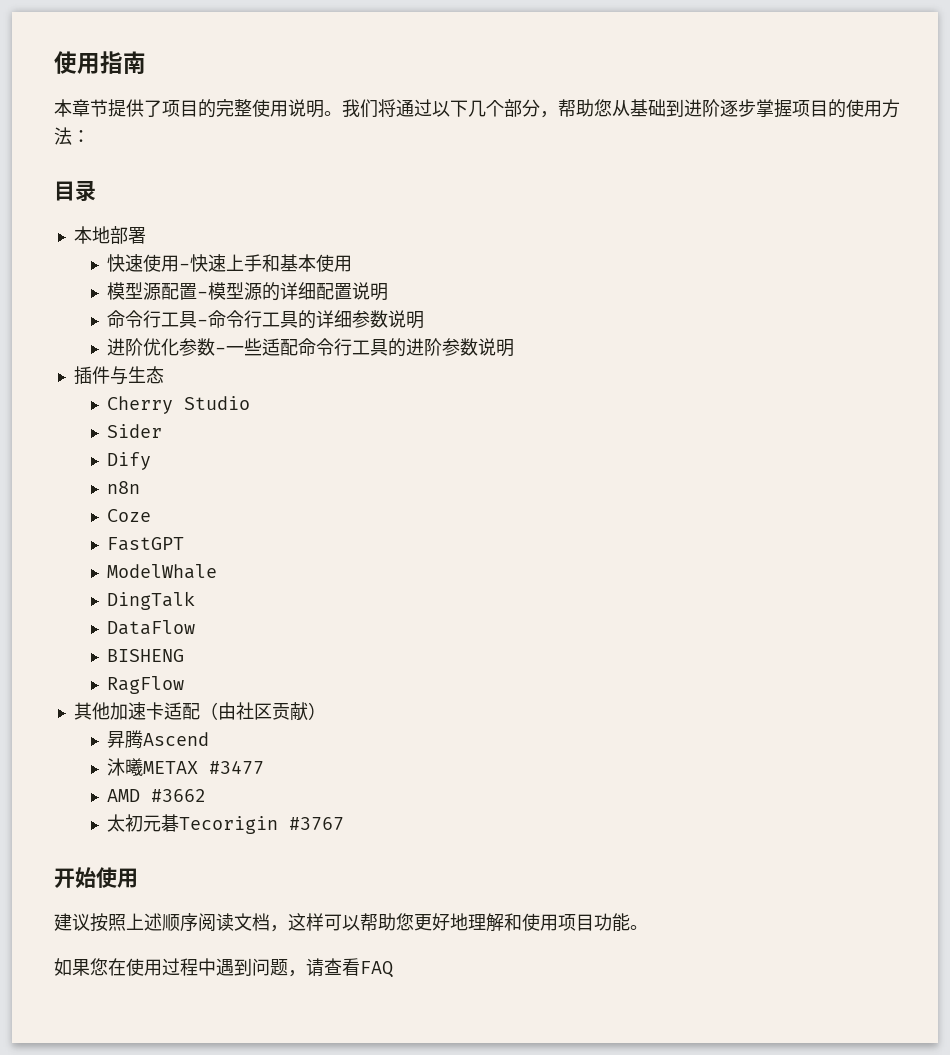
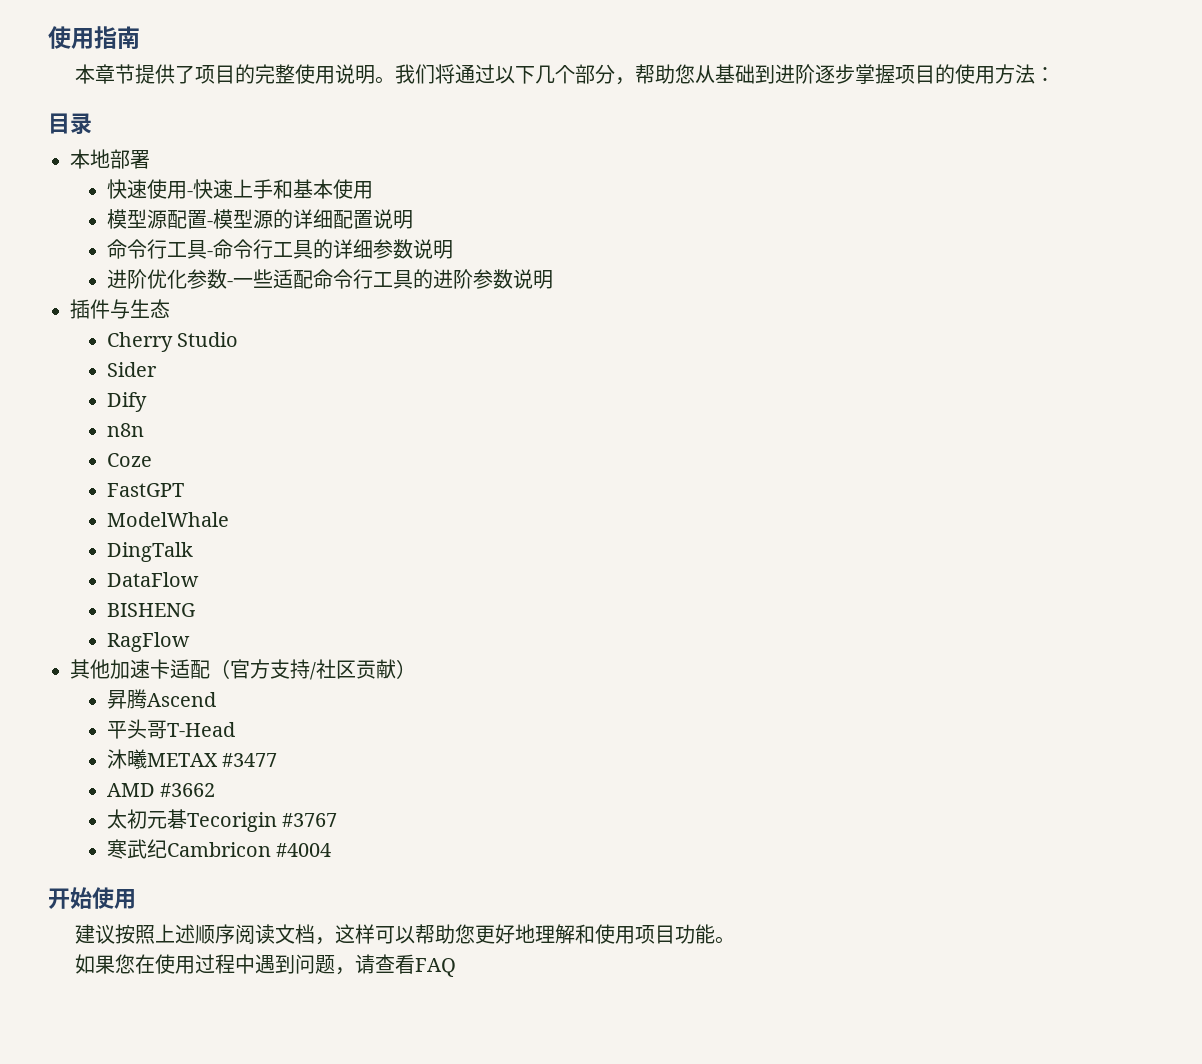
[217,702,236,720] 由 -> [230,659,316,680] 官方支持/
(210, 739) none -> [106,719,235,739] // 平头哥T-Head
(345, 823) none -> [106,839,332,859] // 寒武纪Cambricon #4004

